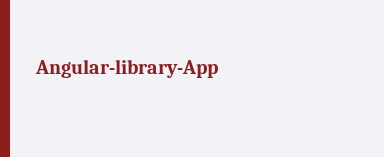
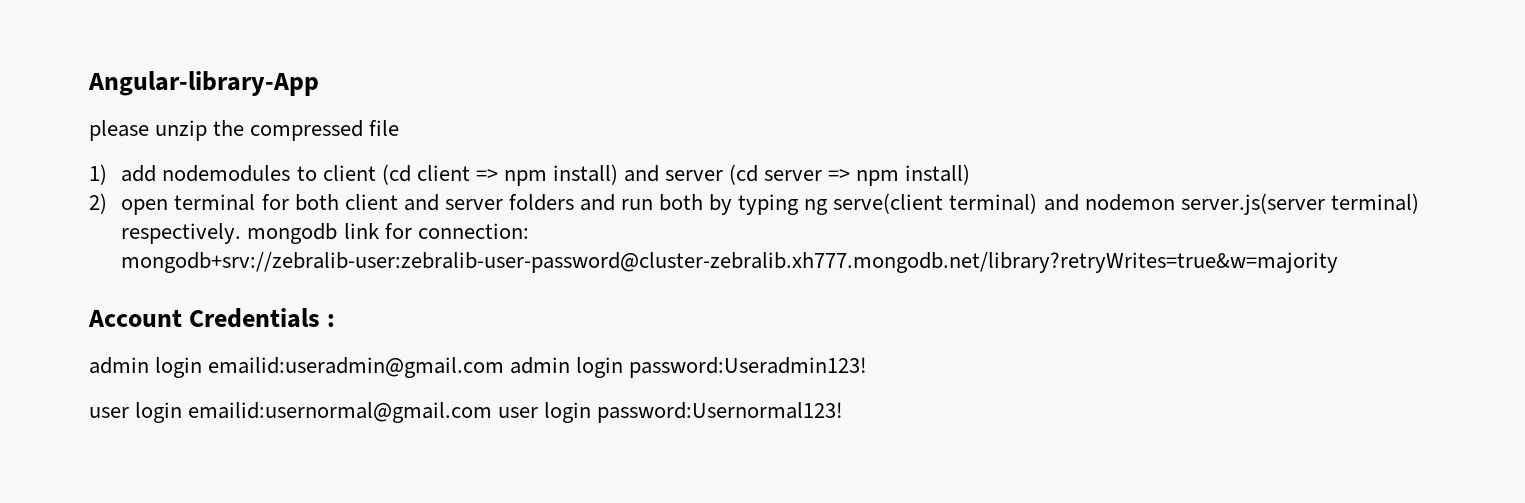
(218, 68) none -> [89,120,400,141] [89,164,971,186] [89,193,1419,215] [121,223,529,244] [121,252,1339,273] [88,308,336,328] [89,357,868,378] [89,402,844,423] // please unzip the compressed file // 1) add nodemodules to client (cd client => npm install) and server (cd server => npm install) // 2) open terminal for both client and server folders and run both by typing ng serve(client terminal) and nodemon server.js(server terminal) respectively. mongodb link for connection: mongodb+srv://zebralib-user:zebralib-user-password@cluster-zebralib.xh777.mongodb.net/library?retryWrites=true&w=majority // Account Credentials : // admin login emailid:useradmin@gmail.com admin login password:Useradmin123! // user login emailid:usernormal@gmail.com user login password:Usernormal123!

